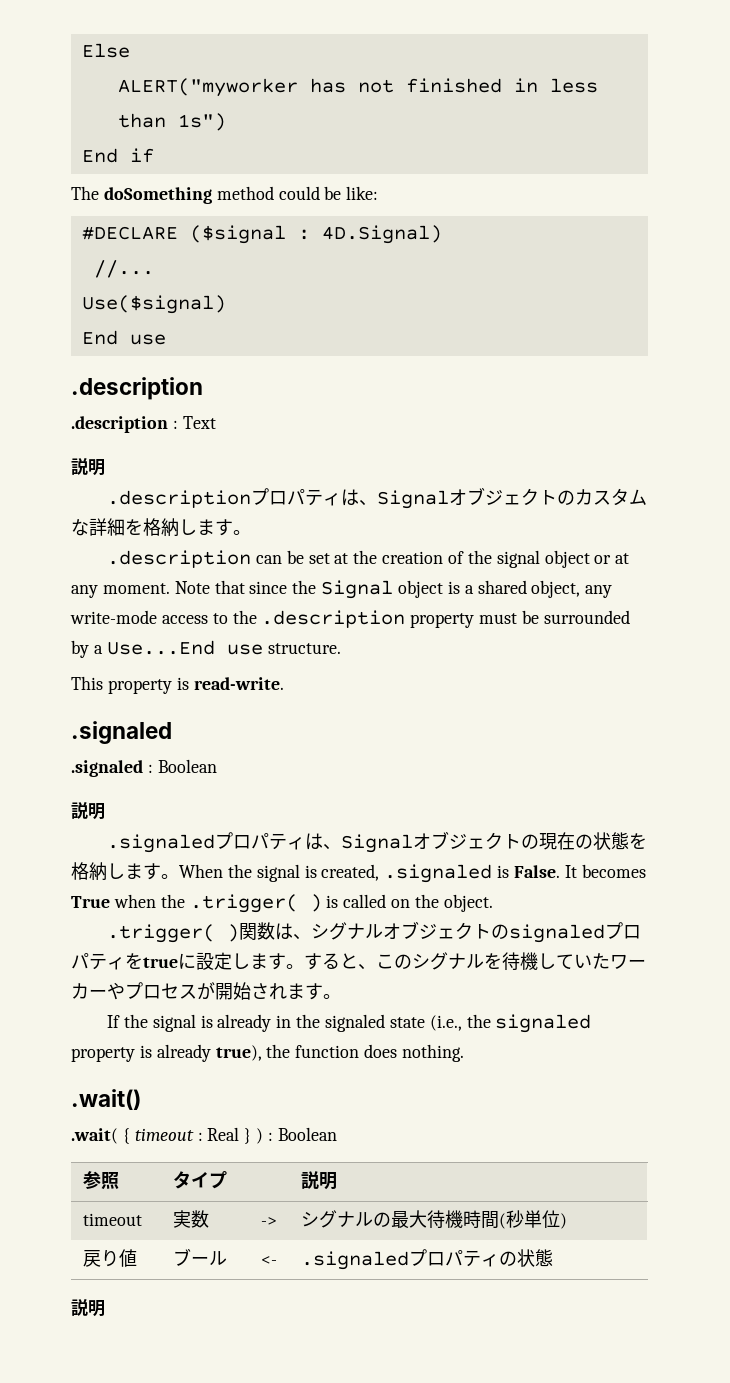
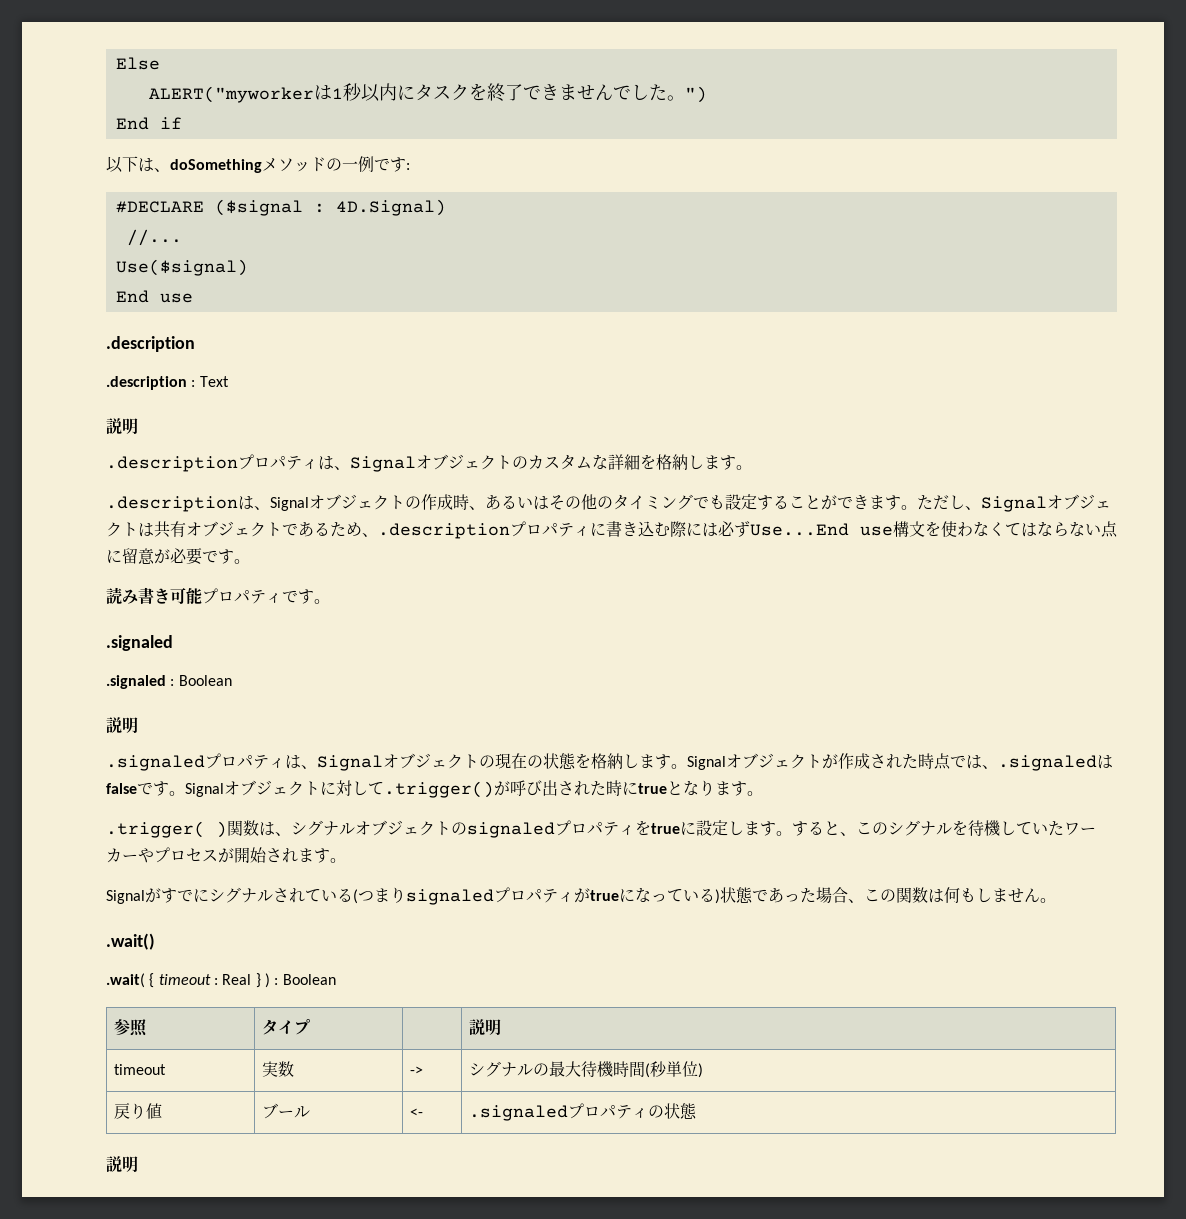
[309,78,598,93] [117,113,226,131] [81,148,154,163] [71,186,379,204] has not finished in less than 1s") // End if // The doSomething method could be like: -> [313,83,707,103] [115,117,182,130] [106,156,410,173] は1秒以内にタスクを終了できませんでした。") // End if // 以下は、doSomethingメソッドの一例です:
[255,550,630,568] [71,580,613,599] [70,610,630,628] [71,640,341,658] [71,676,284,694] can be set at the creation of the signal object or at any moment. Note that since the Signal object is a shared object, any write-mode access to the .description property must be surrounded by a Use...End use structure. // This property is read-write. -> [238,494,1111,512] [106,521,1118,539] [106,548,250,565] [106,587,330,604] は、Signalオブジェクトの作成時、あるいはその他のタイミングでも設定することができます。ただし、Signalオブジェクトは共有オブジェクトであるため、.descriptionプロパティに書き込む際には必ずUse...End use構文を使わなくてはならない点に留意が必要です。 // 読み書き可能プロパティです。
[179,864,646,883] [71,894,493,913] When the signal is created, .signaled is False. It becomes True when the .trigger( ) is called on the object. -> [687,753,1113,771] [106,780,763,798] Signalオブジェクトが作成された時点では、.signaledはfalseです。Signalオブジェクトに対して.trigger()が呼び出された時にtrueとなります。
[106,1014,592,1033] [71,1044,465,1062] If the signal is already in the signaled state (i.e., the signaled property is already true), the function does nothing. -> [106,887,1056,905] Signalがすでにシグナルされている(つまりsignaledプロパティがtrueになっている)状態であった場合、この関数は何もしません。

